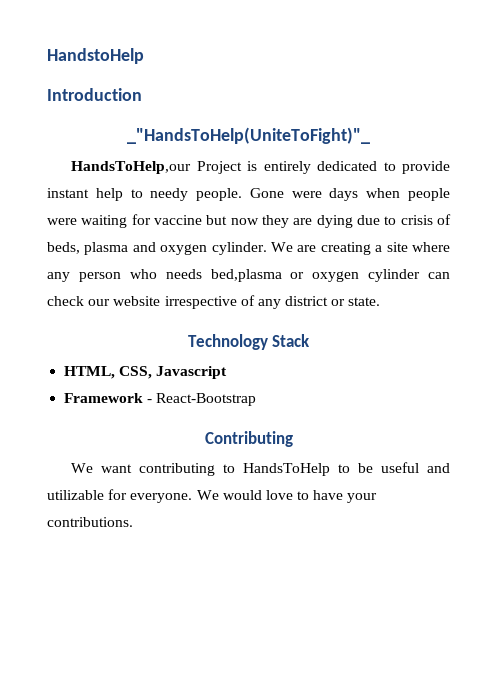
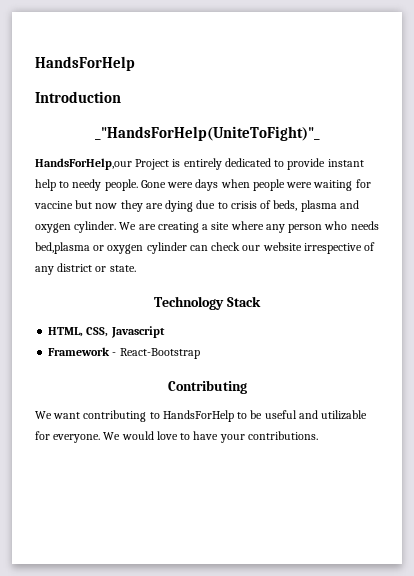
[47,48,144,64] HandstoHelp -> [35,56,135,71] HandsForHelp
[127,127,370,144] [71,161,192,174] _"HandsToHelp(UniteToFight)"_ // HandsToHelp,our -> [94,126,320,141] [35,158,132,170] _"HandsForHelp(UniteToFight)"_ // HandsForHelp,our
[243,463,331,476] HandsToHelp -> [162,410,234,422] HandsForHelp

